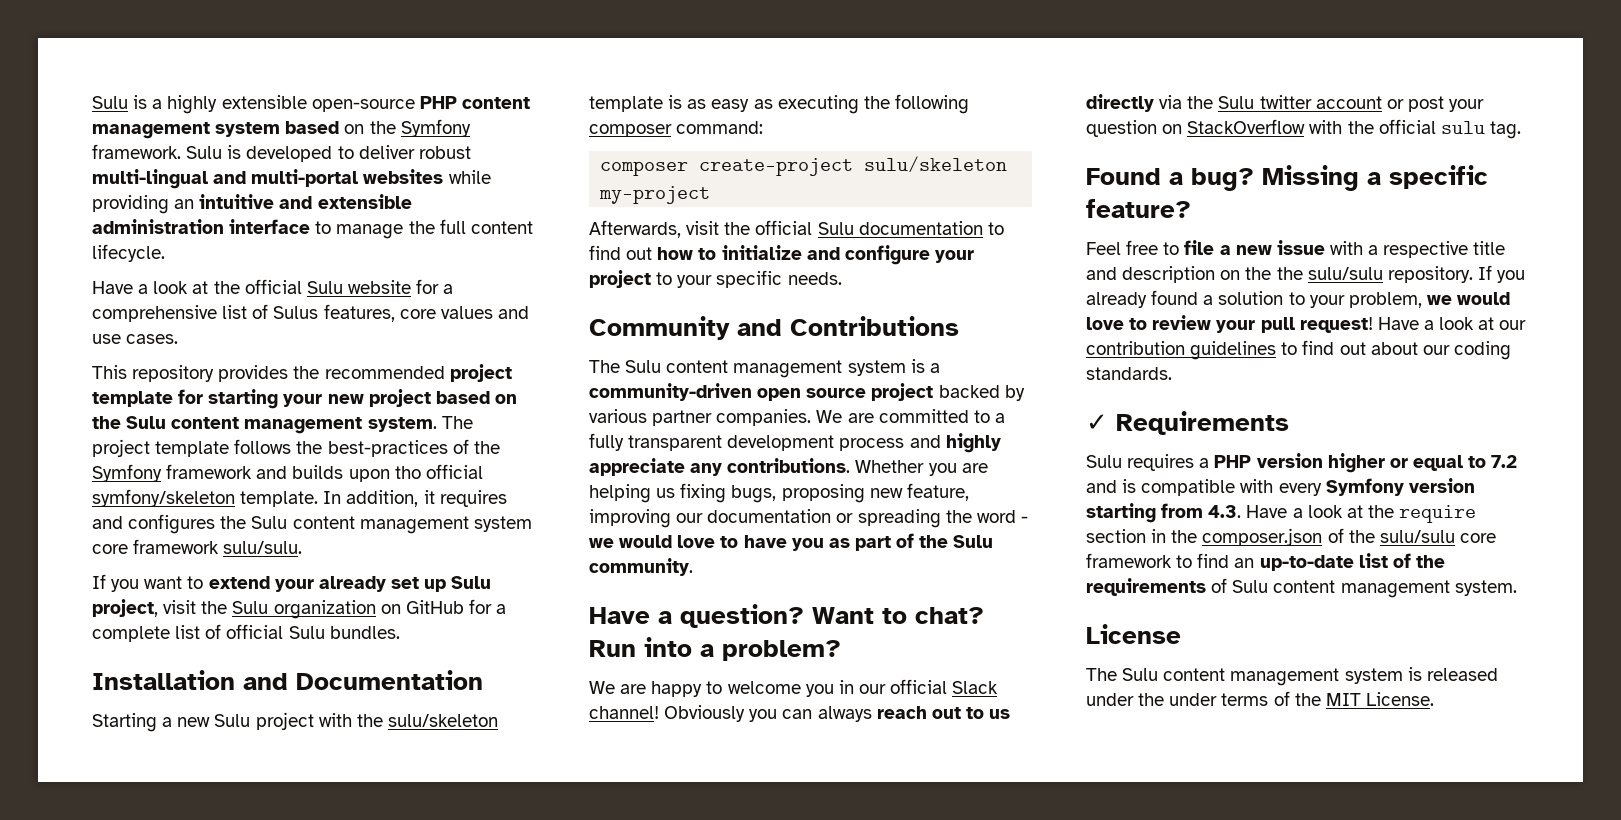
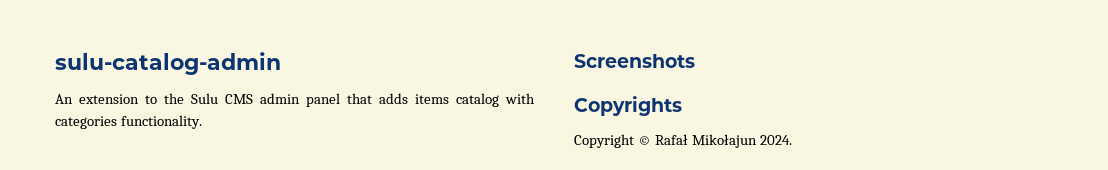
[92,95,530,114] [92,119,471,139] [92,144,471,162] [92,169,491,189] [92,194,412,214] [92,219,533,239] [92,244,165,262] [92,279,454,294] [92,304,529,322] [92,334,179,344] [92,364,512,382] [92,389,517,409] [92,416,473,434] [92,439,500,457] [92,464,483,482] [92,489,507,507] [92,514,532,534] [92,539,303,554] [92,574,492,592] [92,599,507,619] [92,624,400,642] [92,670,483,690] [92,712,498,732] [589,94,969,114] [589,121,764,137] [600,156,1008,176] [599,186,711,204] [589,220,1004,238] [589,245,974,265] [589,270,842,288] [589,316,959,340] [589,359,940,378] [589,383,1025,401] [589,409,1005,426] [589,433,1001,453] [589,458,988,476] [589,483,969,503] [589,509,1028,528] [589,533,994,551] [589,558,693,576] [589,604,984,628] [589,637,841,661] [589,679,999,697] [589,705,1011,722] [1086,94,1485,112] [1086,119,1521,139] [1086,165,1488,191] [1086,199,1191,218] [1086,240,1506,258] [1086,265,1526,283] [1086,290,1511,308] [1086,315,1527,333] [1086,340,1511,360] [1086,367,1172,380] [1086,411,1289,435] [1086,453,1518,473] [1086,478,1475,496] [1086,503,1477,523] [1086,528,1496,546] [1086,553,1445,571] [1086,578,1517,598] [1086,624,1181,644] [1086,667,1498,686] [1086,691,1434,706] Sulu is a highly extensible open-source PHP content management system based on the Symfony framework. Sulu is developed to deliver robust multi-lingual and multi-portal websites while providing an intuitive and extensible administration interface to manage the full content lifecycle. // Have a look at the official Sulu website for a comprehensive list of Sulus features, core values and use cases. // This repository provides the recommended project template for starting your new project based on the Sulu content management system. The project template follows the best-practices of the Symfony framework and builds upon tho official symfony/skeleton template. In addition, it requires and configures the Sulu content management system core framework sulu/sulu. // If you want to extend your already set up Sulu project, visit the Sulu organization on GitHub for a complete list of official Sulu bundles. // Installation and Documentation // Starting a new Sulu project with the sulu/skeleton template is as easy as executing the following composer command: // composer create-project sulu/skeleton my-project // Afterwards, visit the official Sulu documentation to find out how to initialize and configure your project to your specific needs. // Community and Contributions // The Sulu content management system is a community-driven open source project backed by various partner companies. We are committed to a fully transparent development process and highly appreciate any contributions. Whether you are helping us fixing bugs, proposing new feature, improving our documentation or spreading the word - we would love to have you as part of the Sulu community. // Have a question? Want to chat? Run into a problem? // We are happy to welcome you in our official Slack channel! Obviously you can always reach out to us directly via the Sulu twitter account or post your question on StackOverflow with the official sulu tag. // Found a bug? Missing a specific feature? // Feel free to file a new issue with a respective title and description on the the sulu/sulu repository. If you already found a solution to your problem, we would love to review your pull request! Have a look at our contribution guidelines to find out about our coding standards. // ✓ Requirements // Sulu requires a PHP version higher or equal to 7.2 and is compatible with every Symfony version starting from 4.3. Have a look at the require section in the composer.json of the sulu/sulu core framework to find an up-to-date list of the requirements of Sulu content management system. // License // The Sulu content management system is released under the under terms of the MIT License. -> [55,52,281,75] [55,93,535,107] [55,115,202,129] [574,54,695,68] [574,96,682,116] [574,134,792,148] sulu-catalog-admin // An extension to the Sulu CMS admin panel that adds items catalog with categories functionality. // Screenshots // Copyrights // Copyright © Rafał Mikołajun 2024.

